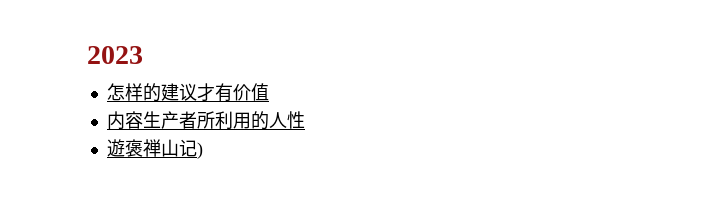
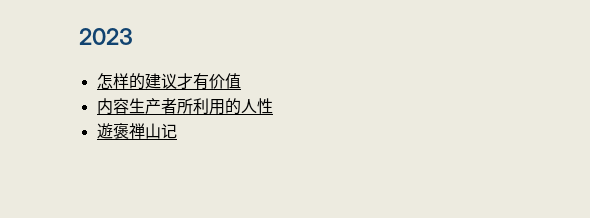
[196,142,203,159] ) -> (177, 131) none

